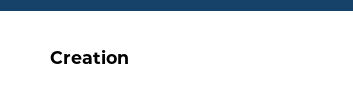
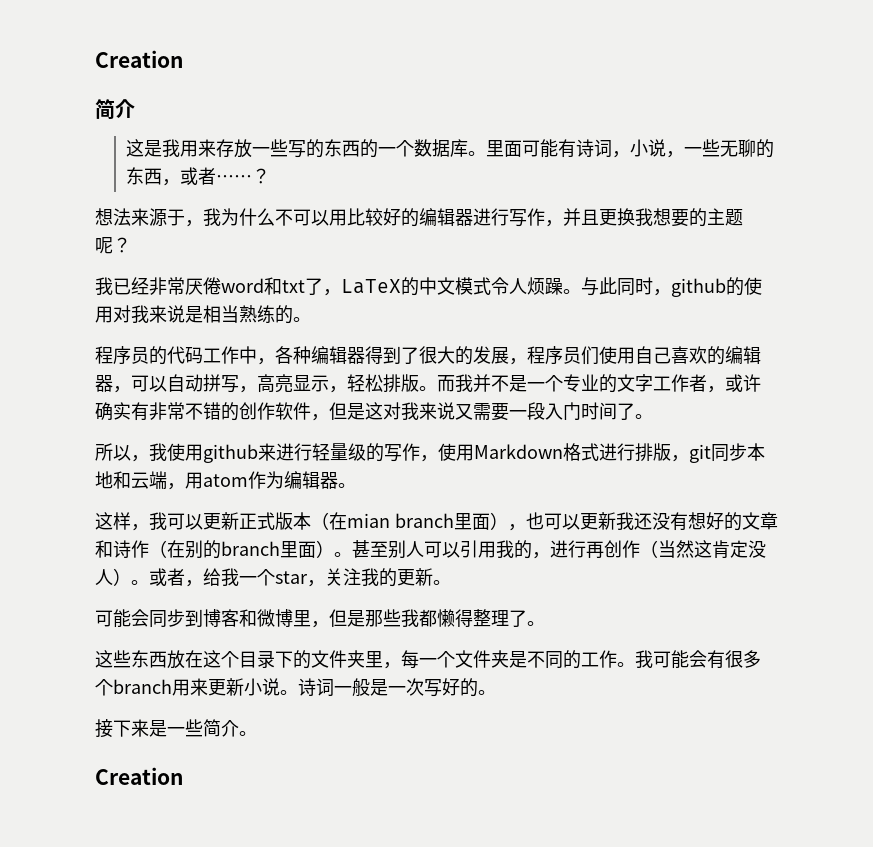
[50,49,129,64] Creation -> [95,50,183,68] [95,99,135,120] [126,139,775,158] [126,167,271,186] [95,208,743,227] [95,237,131,254] [95,277,762,297] [95,305,311,324] [95,346,761,365] [95,374,761,393] [95,402,653,421] [95,443,765,463] [95,471,356,490] [95,512,778,531] [95,540,766,559] [95,568,451,587] [95,609,545,628] [95,650,761,669] [95,678,496,697] [95,719,257,738] [95,767,183,785] Creation // 简介 // 这是我用来存放一些写的东西的一个数据库。里面可能有诗词，小说，一些无聊的东西，或者……？ // 想法来源于，我为什么不可以用比较好的编辑器进行写作，并且更换我想要的主题呢？ // 我已经非常厌倦word和txt了，LaTeX的中文模式令人烦躁。与此同时，github的使用对我来说是相当熟练的。 // 程序员的代码工作中，各种编辑器得到了很大的发展，程序员们使用自己喜欢的编辑器，可以自动拼写，高亮显示，轻松排版。而我并不是一个专业的文字工作者，或许确实有非常不错的创作软件，但是这对我来说又需要一段入门时间了。 // 所以，我使用github来进行轻量级的写作，使用Markdown格式进行排版，git同步本地和云端，用atom作为编辑器。 // 这样，我可以更新正式版本（在mian branch里面），也可以更新我还没有想好的文章和诗作（在别的branch里面）。甚至别人可以引用我的，进行再创作（当然这肯定没人）。或者，给我一个star，关注我的更新。 // 可能会同步到博客和微博里，但是那些我都懒得整理了。 // 这些东西放在这个目录下的文件夹里，每一个文件夹是不同的工作。我可能会有很多个branch用来更新小说。诗词一般是一次写好的。 // 接下来是一些简介。 // Creation

